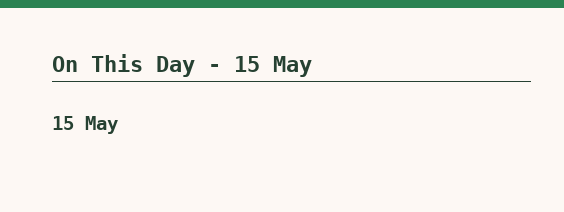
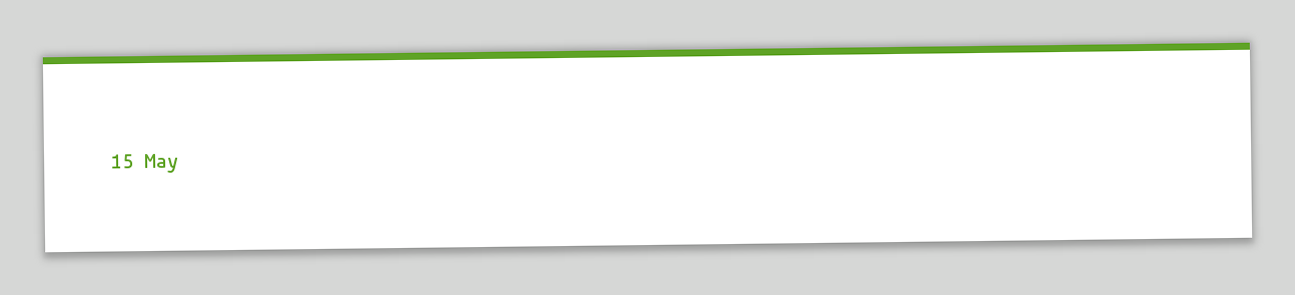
[52,54,312,77] [52,116,118,134] On This Day - 15 May // 15 May -> [111,153,179,174] 15 May

